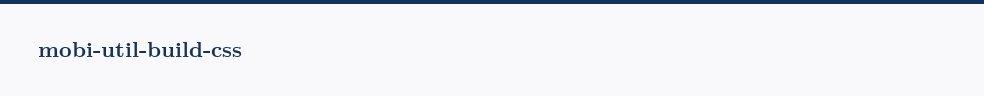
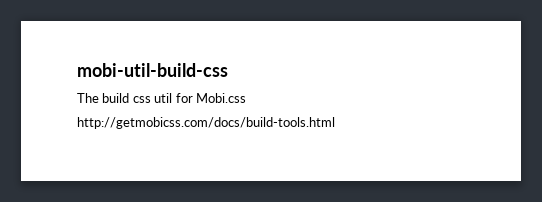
(242, 49) none -> [77,93,246,103] [77,117,335,129] // The build css util for Mobi.css // http://getmobicss.com/docs/build-tools.html

